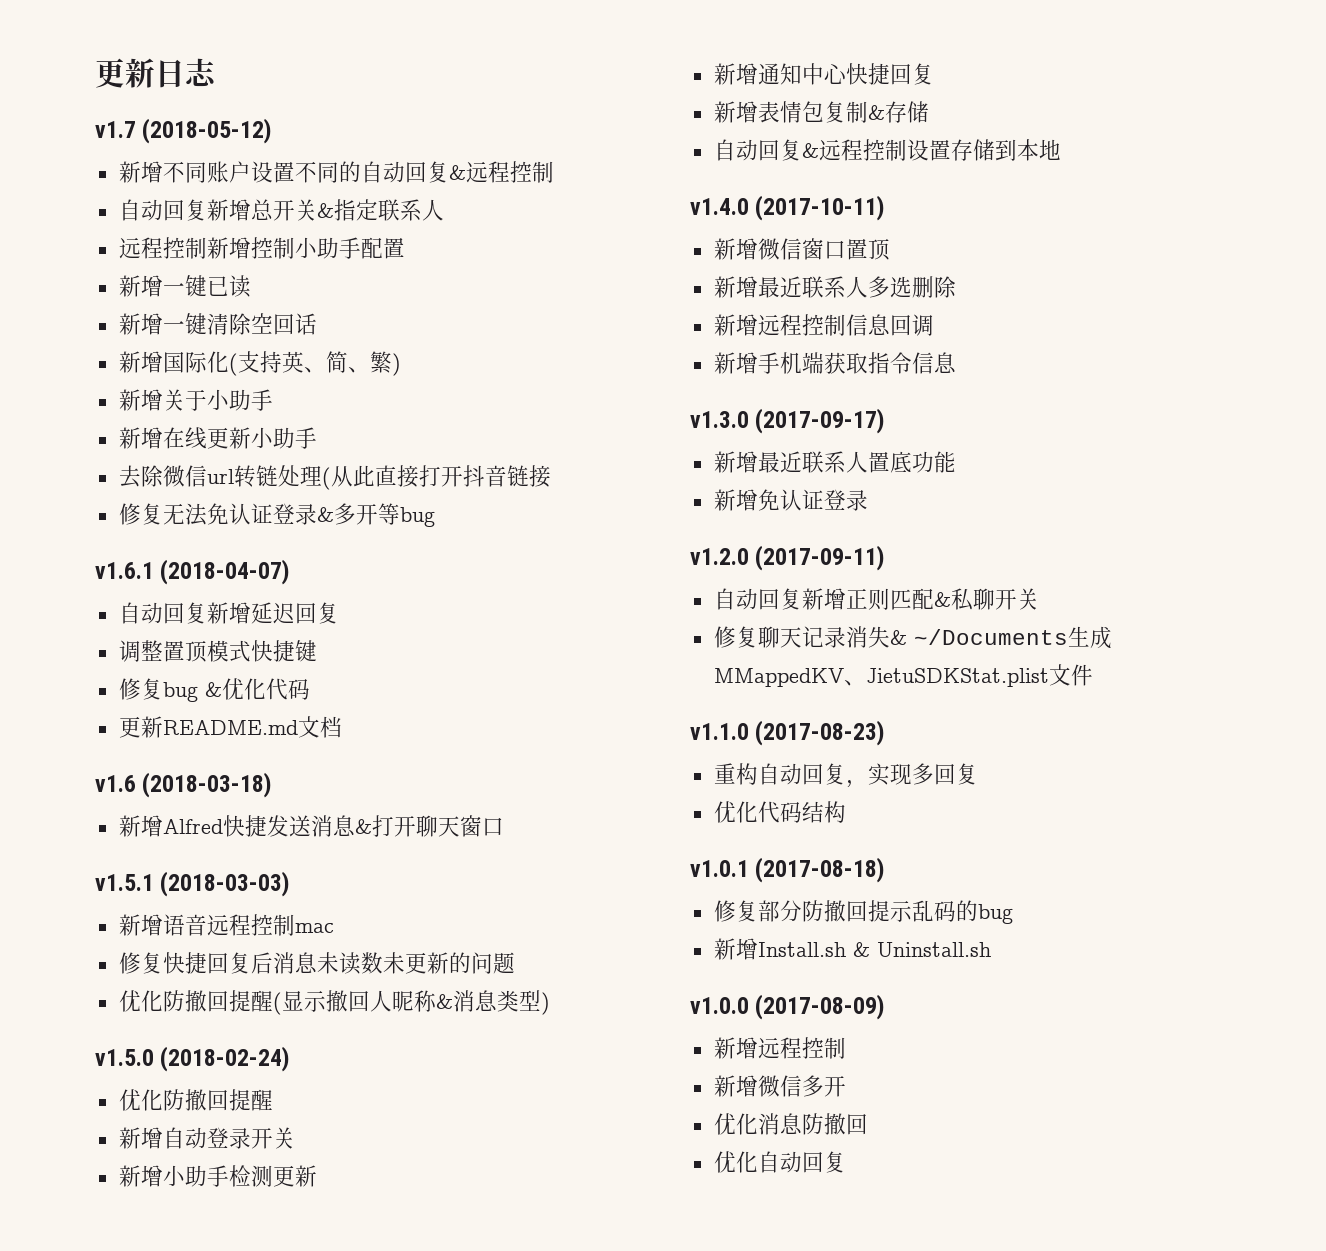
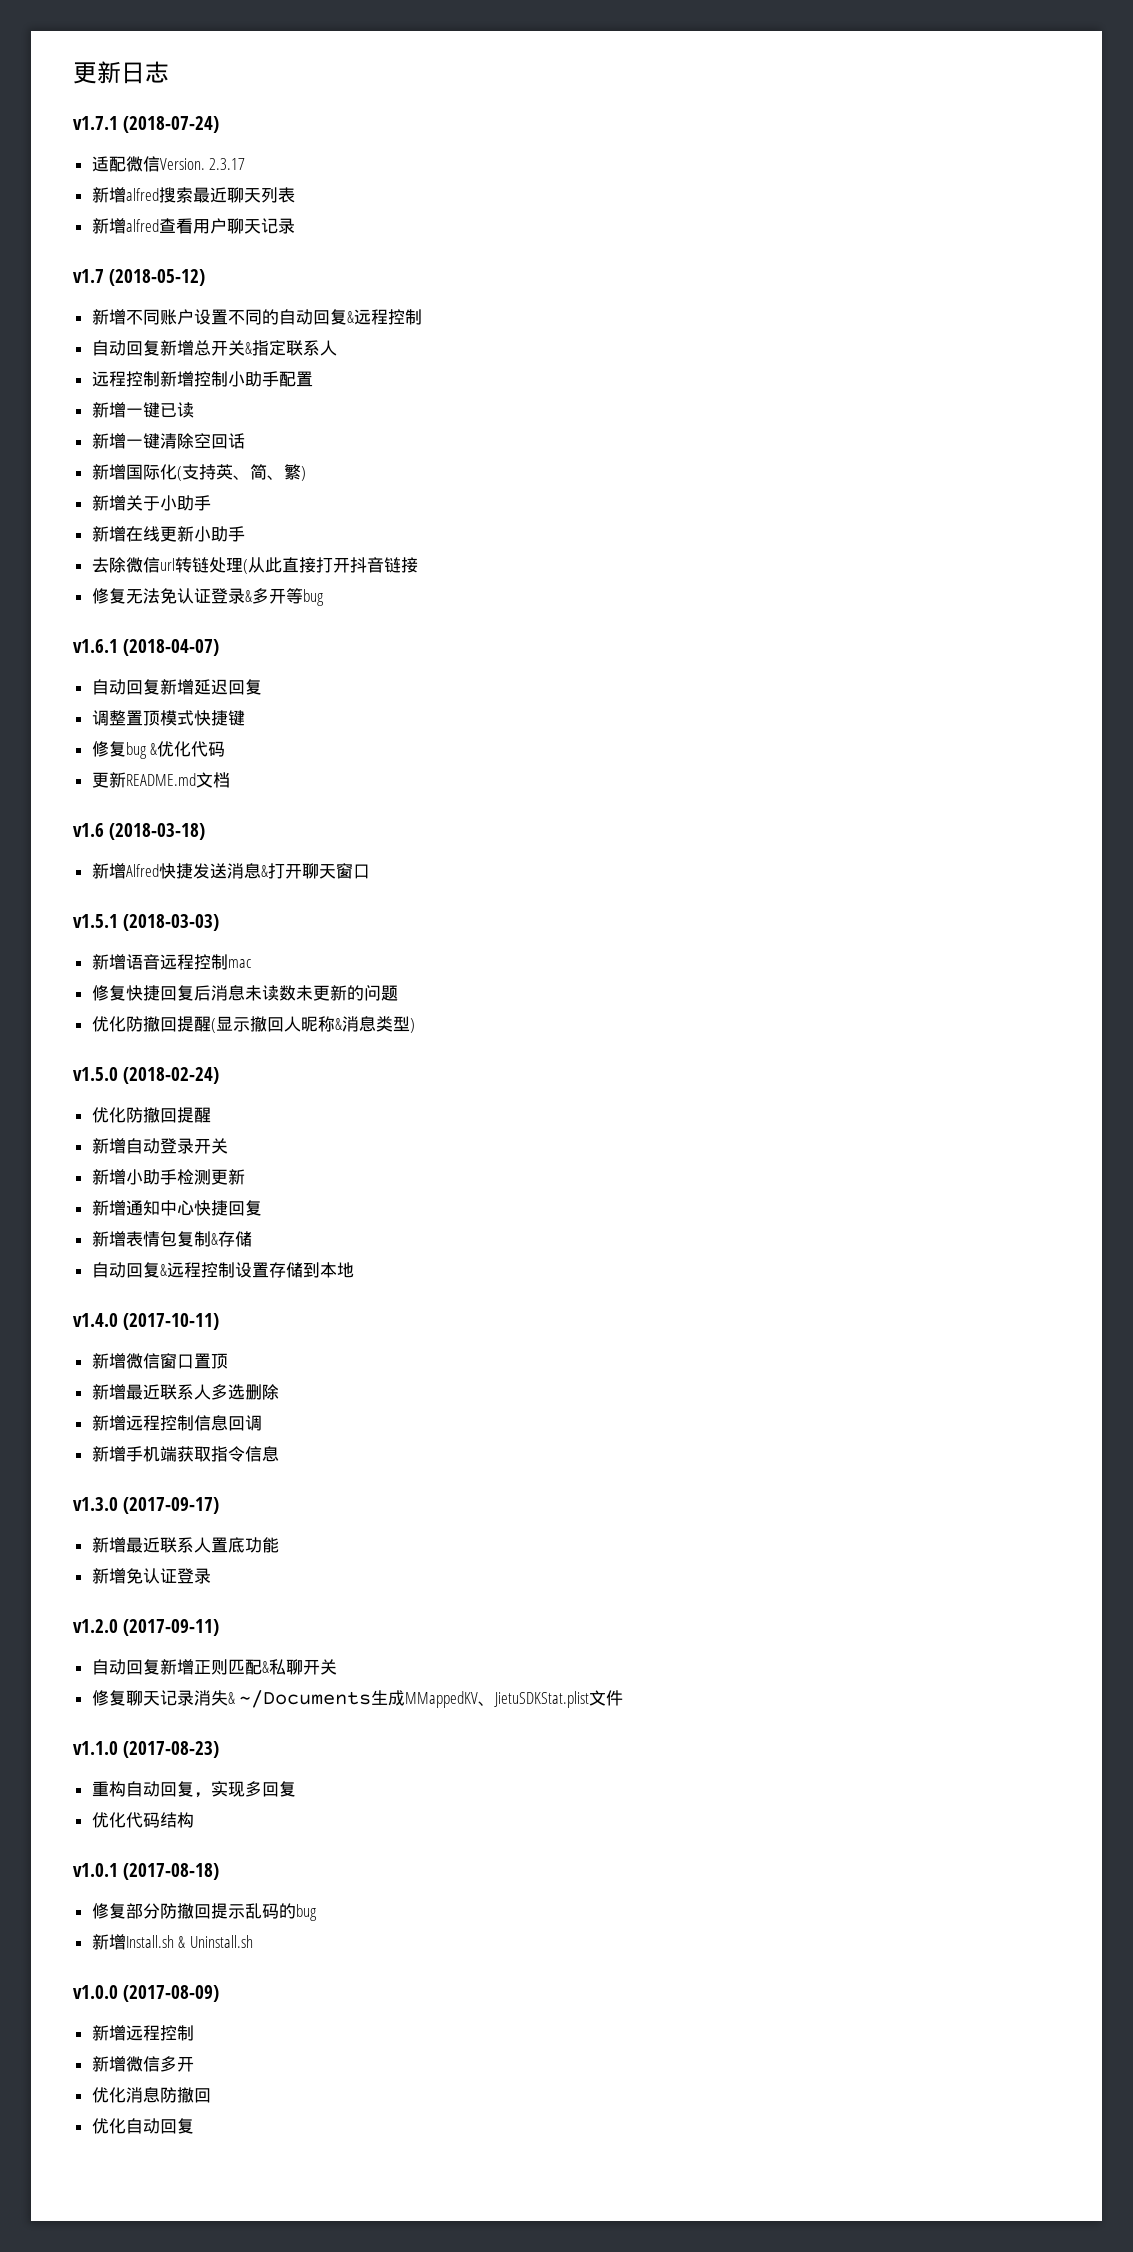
(217, 72) none -> [73,116,220,133] [91,156,246,172] [91,187,295,203] [91,218,295,234] // v1.7.1 (2018-07-24) // 适配微信Version. 2.3.17 // 新增alfred搜索最近聊天列表 // 新增alfred查看用户聊天记录

